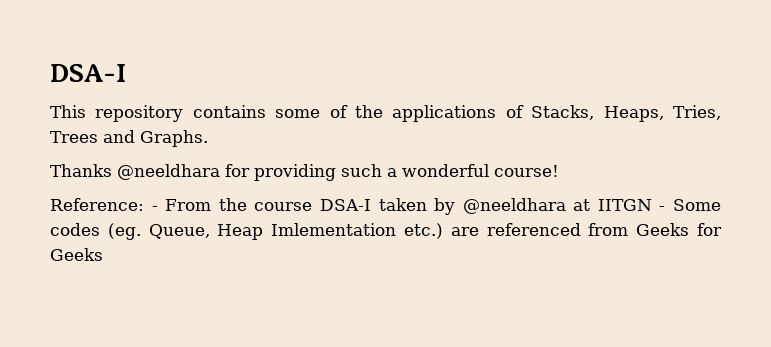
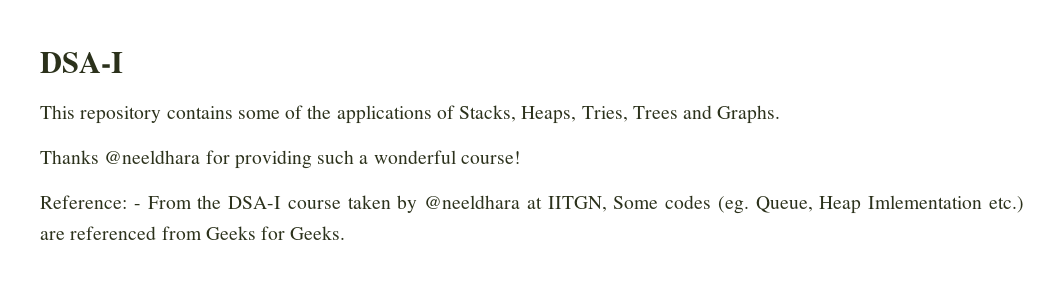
[254,199,371,211] course DSA-I -> [228,196,341,209] DSA-I course
[597,199,666,211] IITGN - -> [547,196,607,212] IITGN,
[50,248,103,261] Geeks -> [290,226,346,240] Geeks.

